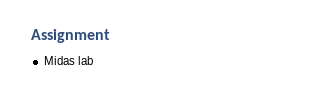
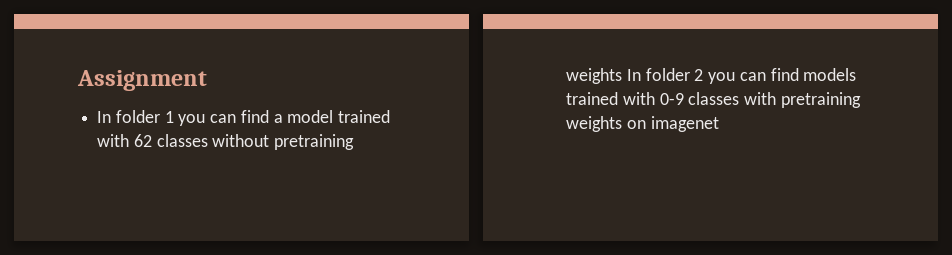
[43,56,93,65] Midas lab -> [97,110,391,126] [97,134,355,150] [566,68,857,84] [566,92,861,108] [566,116,719,132] In folder 1 you can find a model trained with 62 classes without pretraining weights In folder 2 you can find models trained with 0-9 classes with pretraining weights on imagenet

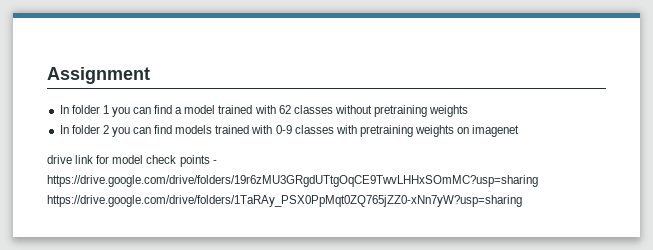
(623, 76) none -> (469, 111) //
(719, 124) none -> [47,155,217,167] [47,175,538,187] [47,195,522,207] // drive link for model check points - https://drive.google.com/drive/folders/19r6zMU3GRgdUTtgOqCE9TwvLHHxSOmMC?usp=sharing https://drive.google.com/drive/folders/1TaRAy_PSX0PpMqt0ZQ765jZZ0-xNn7yW?usp=sharing

